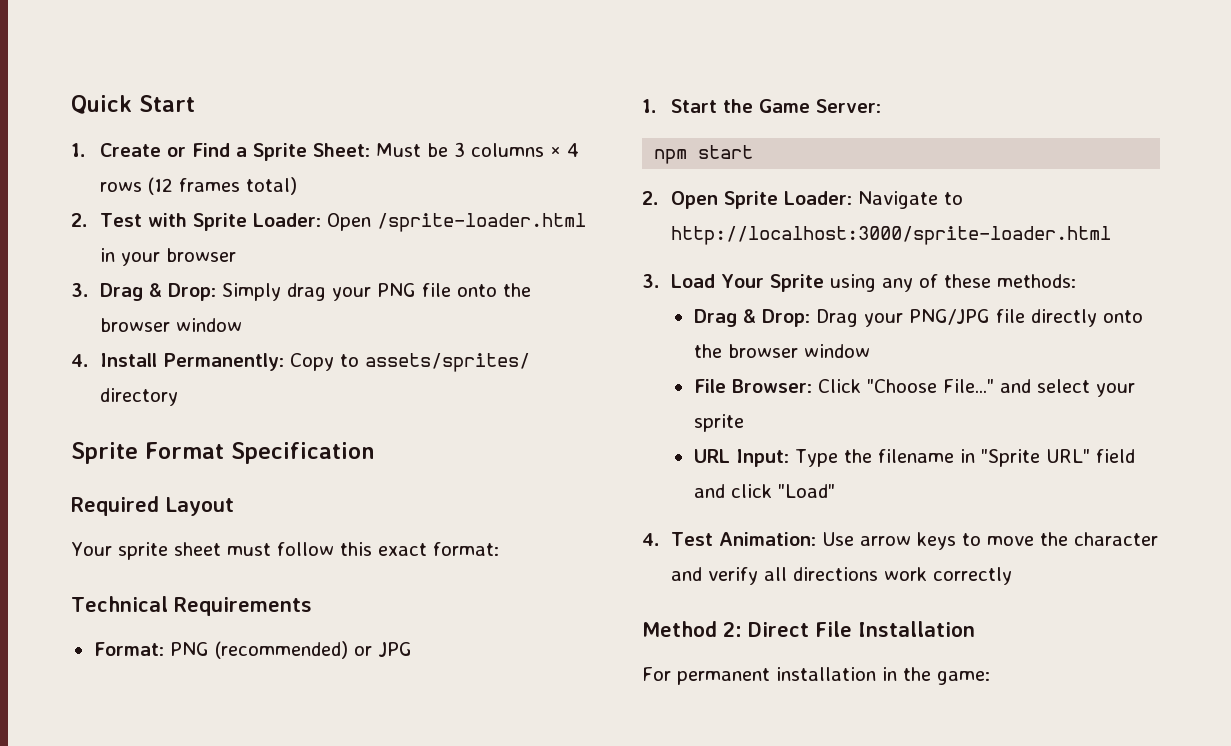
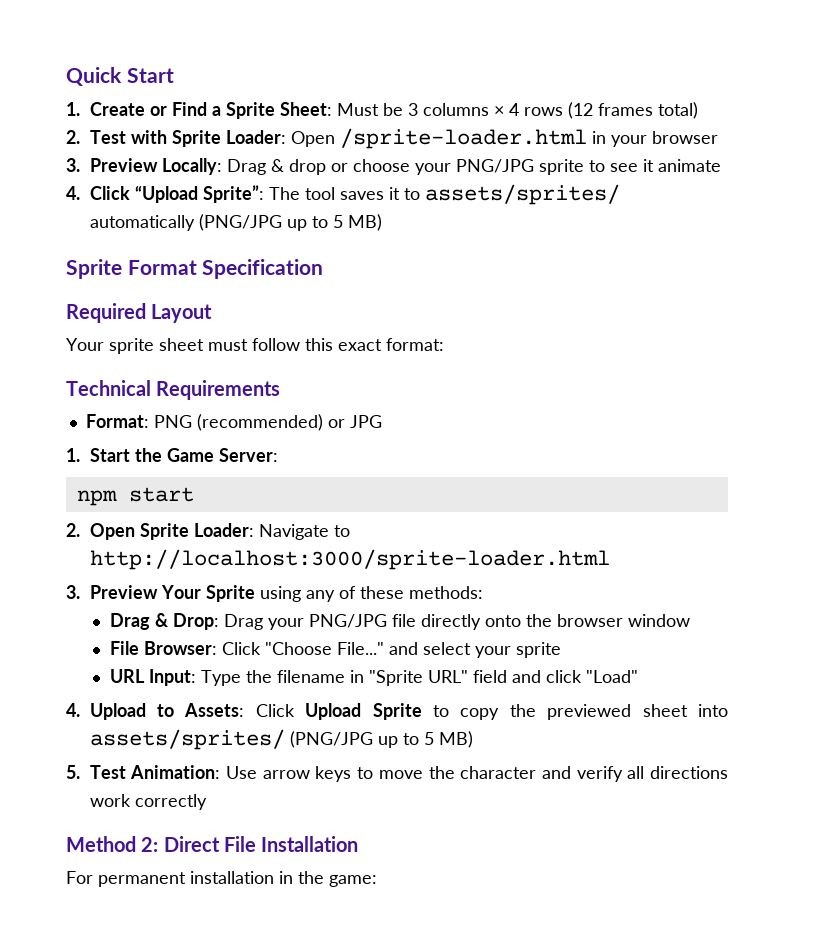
[100,283,532,301] [100,318,243,332] [71,353,531,372] [100,388,179,406] Drag & Drop: Simply drag your PNG file onto the browser window // 4. Install Permanently: Copy to assets/sprites/ directory -> [89,158,721,175] [66,184,620,205] [89,214,382,231] Preview Locally: Drag & drop or choose your PNG/JPG sprite to see it animate // 4. Click “Upload Sprite”: The tool saves it to assets/sprites/ automatically (PNG/JPG up to 5 MB)
[671,274,716,288] Load -> [89,585,158,599] Preview
(660, 539) none -> [89,703,728,720] [89,729,473,750] [66,765,80,779] Upload to Assets: Click Upload Sprite to copy the previewed sheet into assets/sprites/ (PNG/JPG up to 5 MB) // 5.

